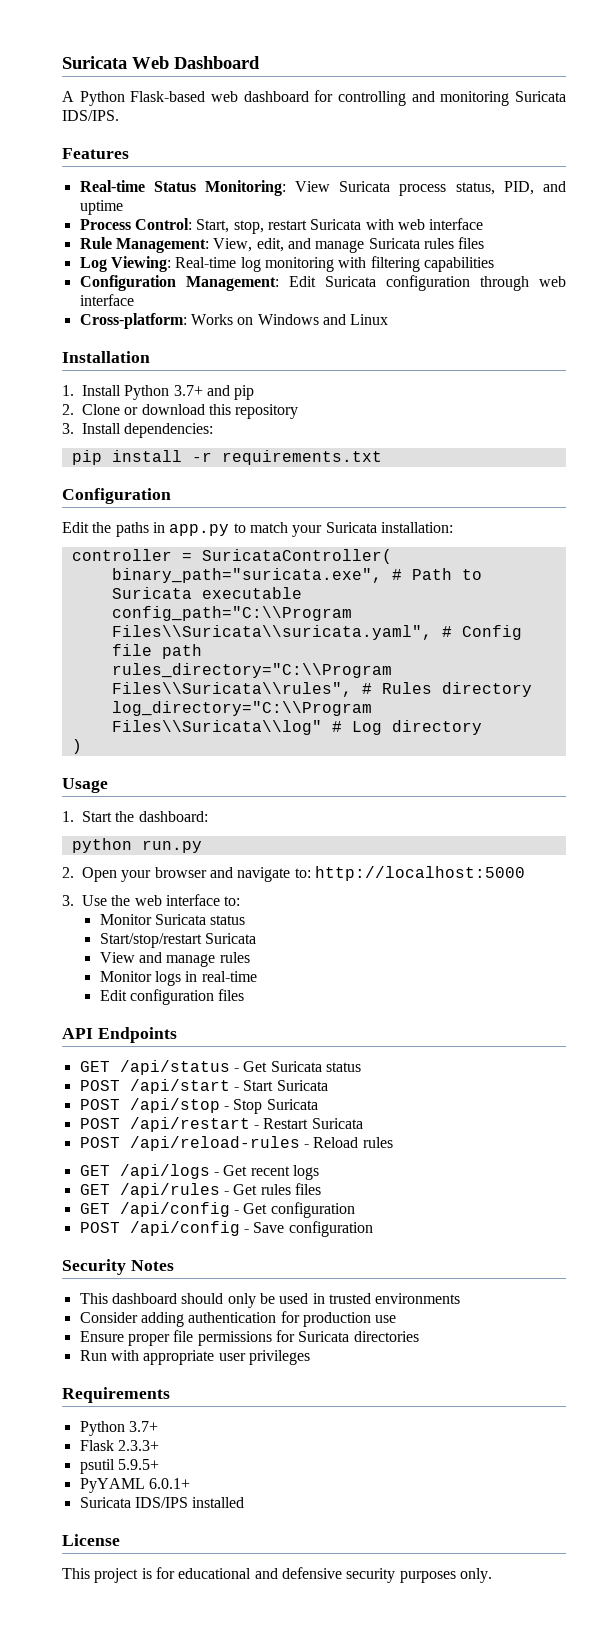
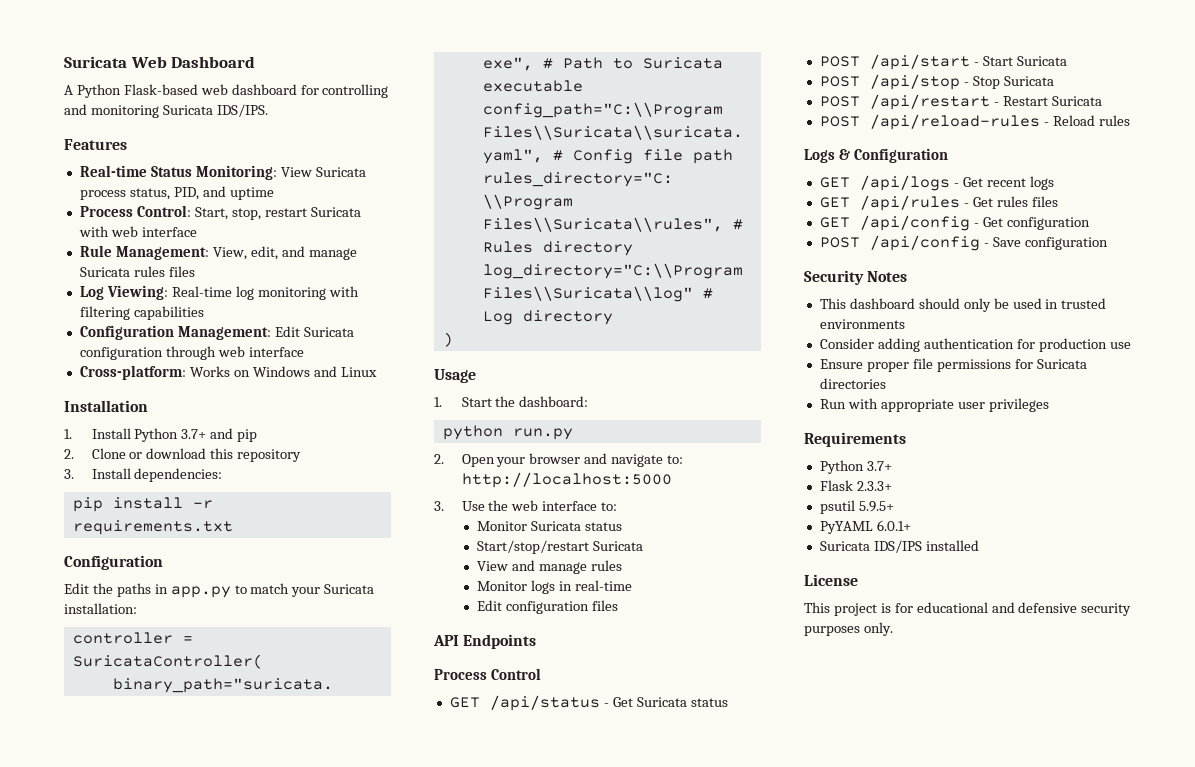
(177, 1035) none -> [434,668,542,680] // Process Control
(393, 1142) none -> [804,148,949,163] // Logs & Configuration

